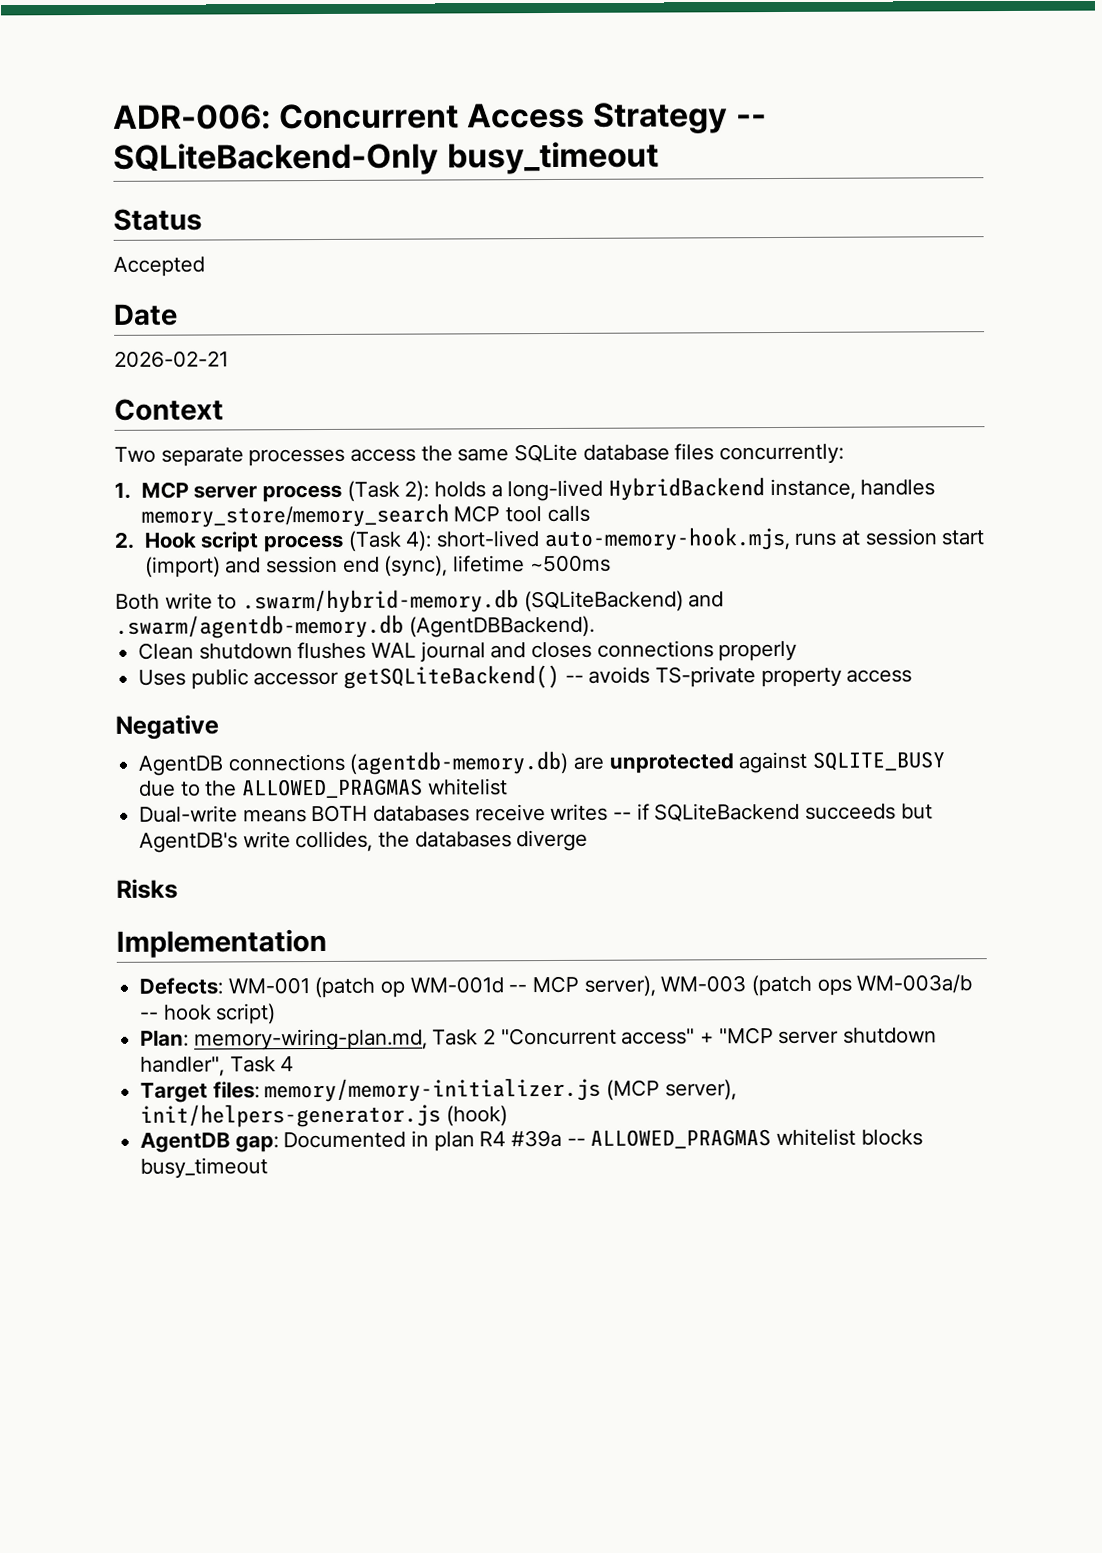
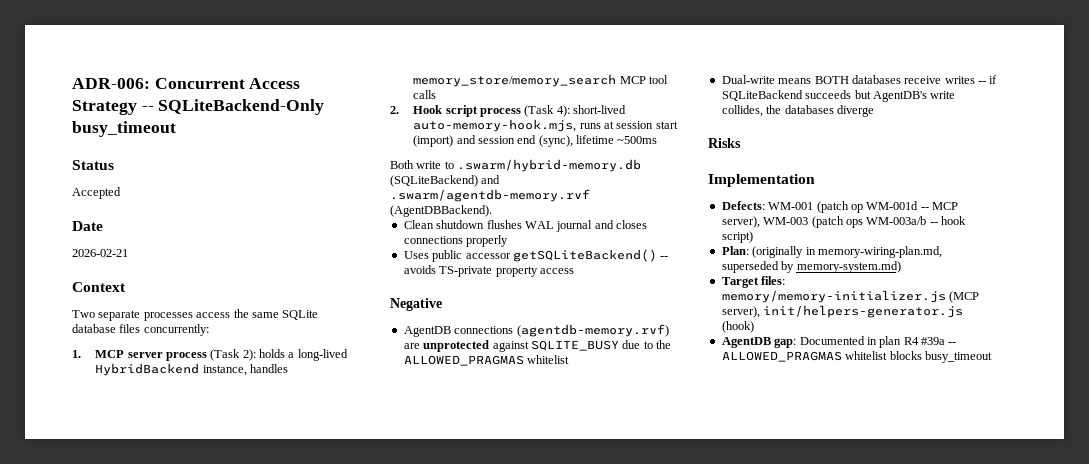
[115,614,404,639] .swarm/agentdb-memory.db -> [390,189,590,202] .swarm/agentdb-memory.rvf
[349,750,569,775] (agentdb-memory.db) -> [516,324,669,337] (agentdb-memory.rvf)
[193,1027,938,1051] [140,1056,295,1077] memory-wiring-plan.md, Task 2 "Concurrent access" + "MCP server shutdown handler", Task 4 -> [752,246,942,258] [721,261,901,273] (originally in memory-wiring-plan.md, superseded by memory-system.md)

